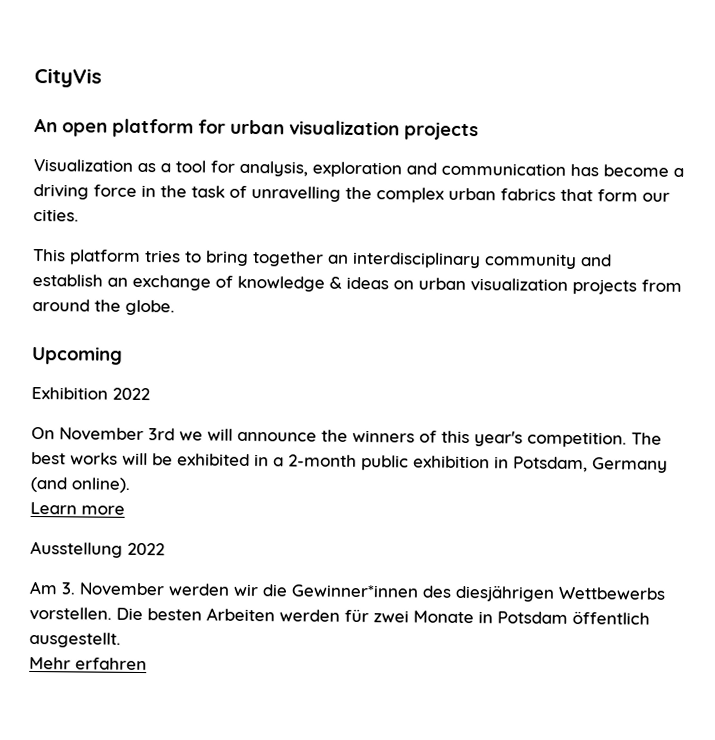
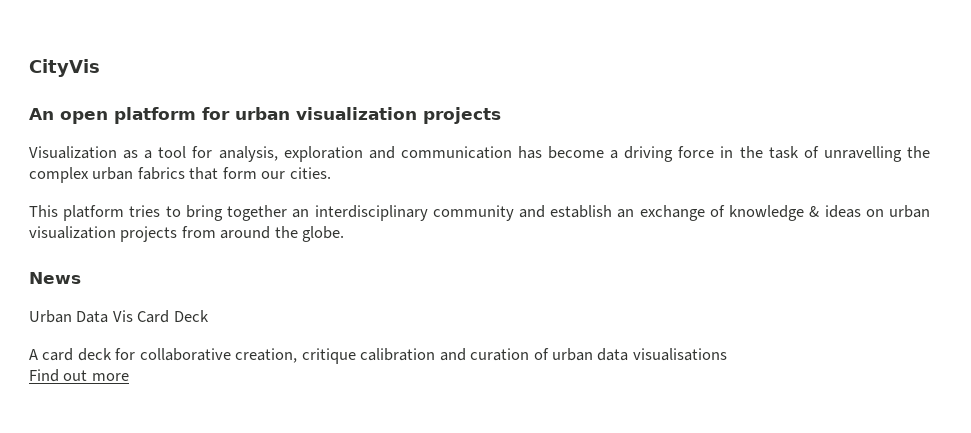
[32,345,123,365] [31,386,150,401] [31,426,662,448] [31,451,668,473] [30,476,130,493] [30,501,125,515] [30,540,165,558] [29,580,665,602] [29,606,650,625] [29,631,121,648] [29,656,147,671] Upcoming // Exhibition 2022 // On November 3rd we will announce the winners of this year's competition. The best works will be exhibited in a 2-month public exhibition in Potsdam, Germany (and online). // Learn more // Ausstellung 2022 // Am 3. November werden wir die Gewinner*innen des diesjährigen Wettbewerbs vorstellen. Die besten Arbeiten werden für zwei Monate in Potsdam öffentlich ausgestellt. // Mehr erfahren -> [29,272,81,284] [29,310,209,323] [29,348,727,364] [29,369,129,382] News // Urban Data Vis Card Deck // A card deck for collaborative creation, critique calibration and curation of urban data visualisations // Find out more

